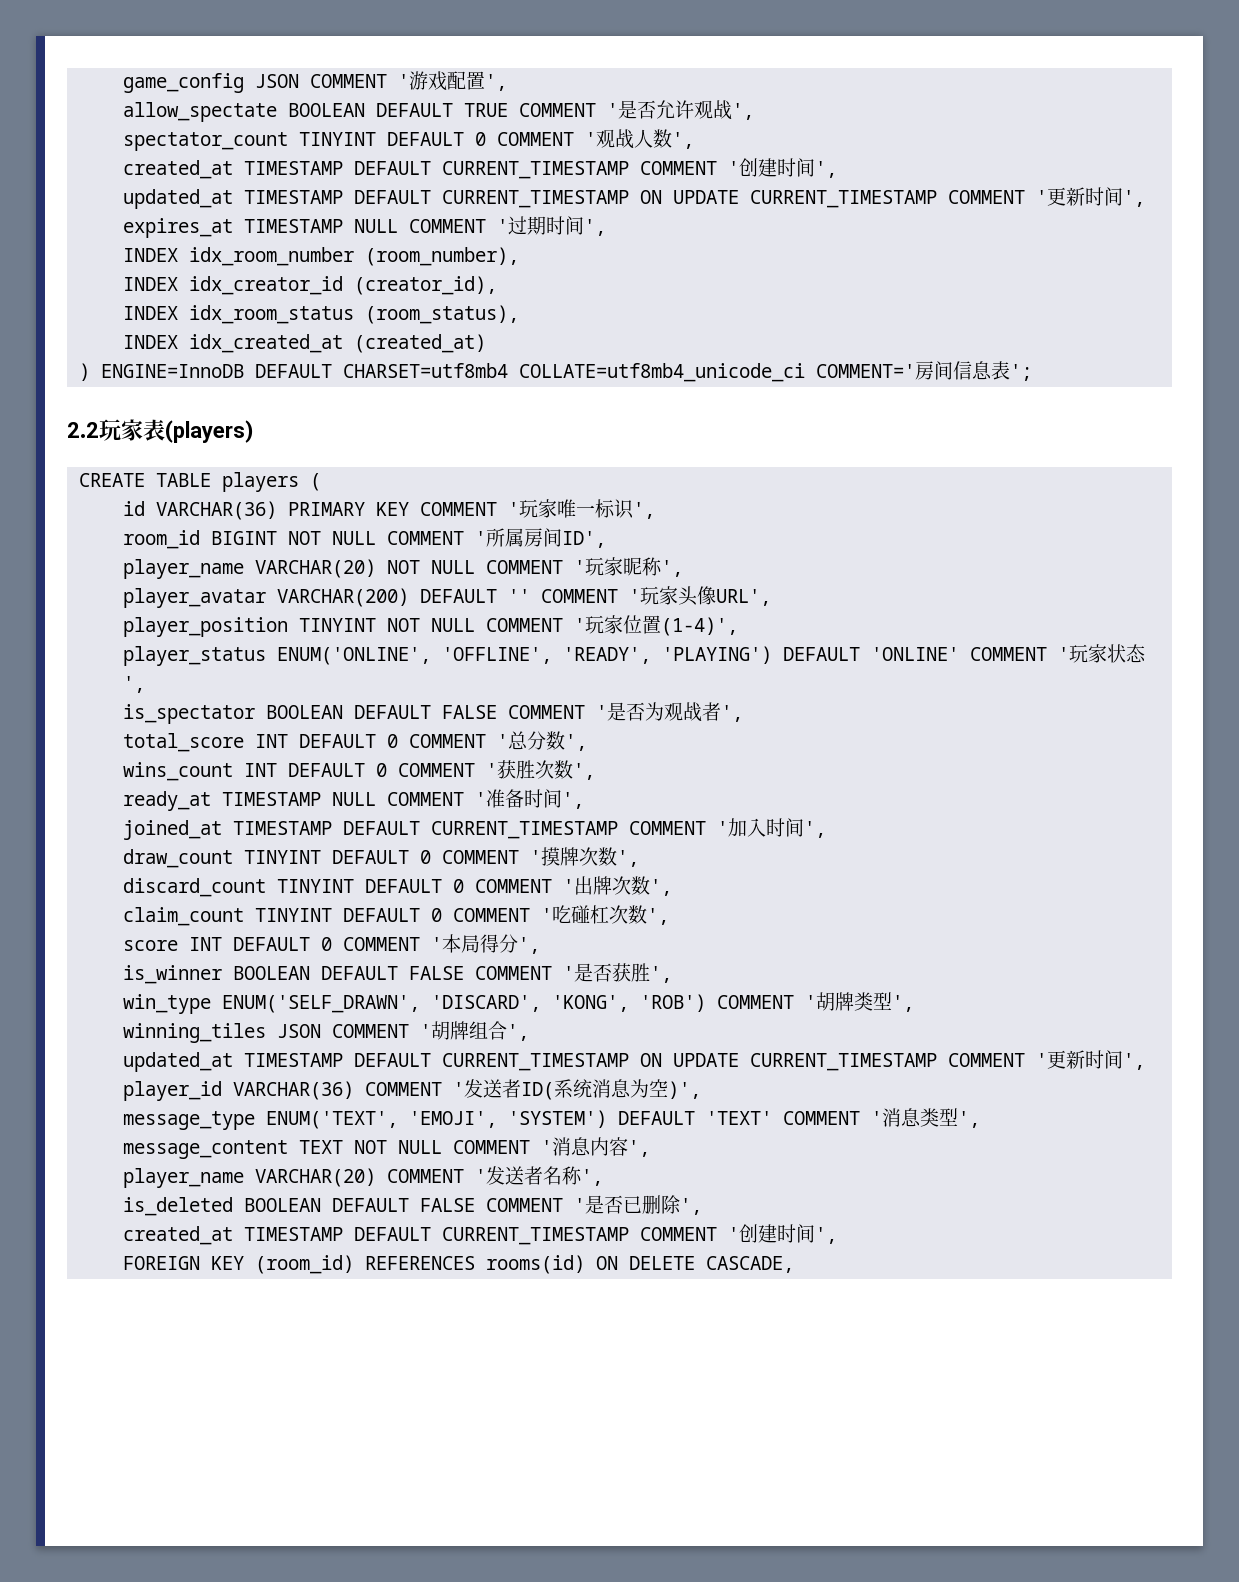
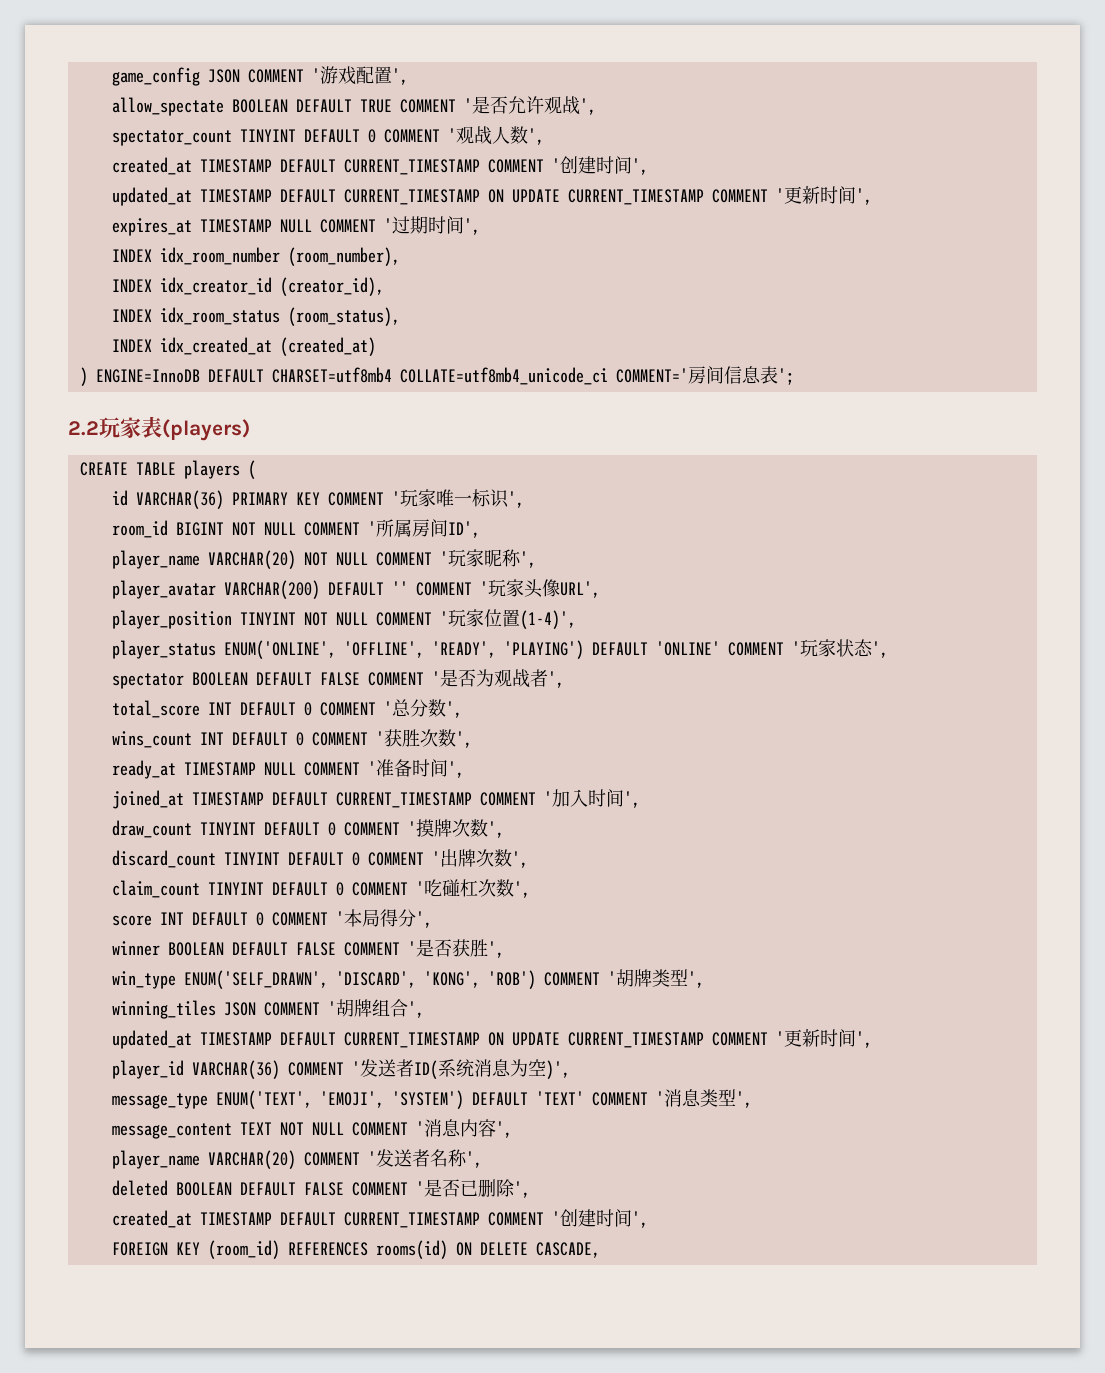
[122,704,255,724] is_spectator -> [112,673,184,689] spectator
[122,965,222,984] is_winner -> [112,941,160,956] winner
[122,1197,233,1216] is_deleted -> [112,1180,168,1196] deleted

